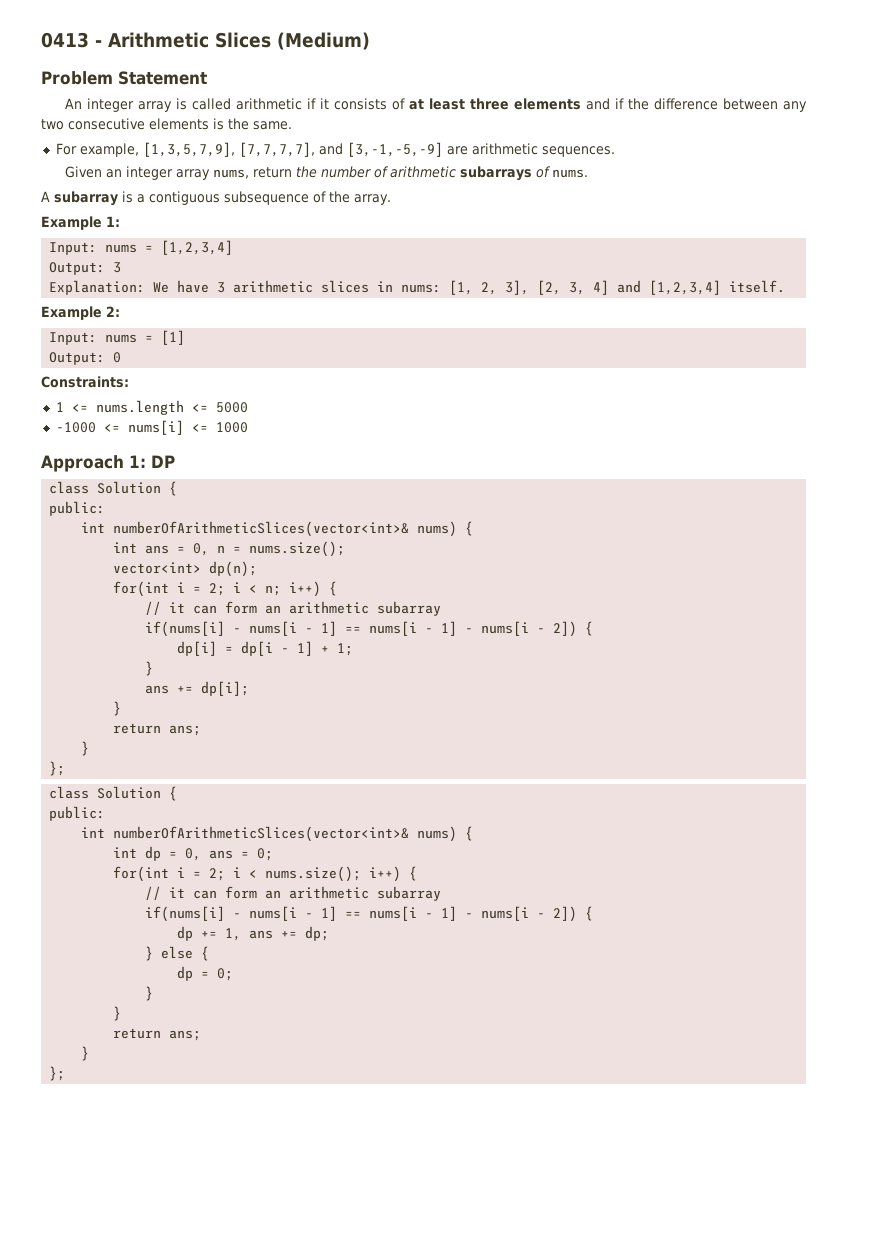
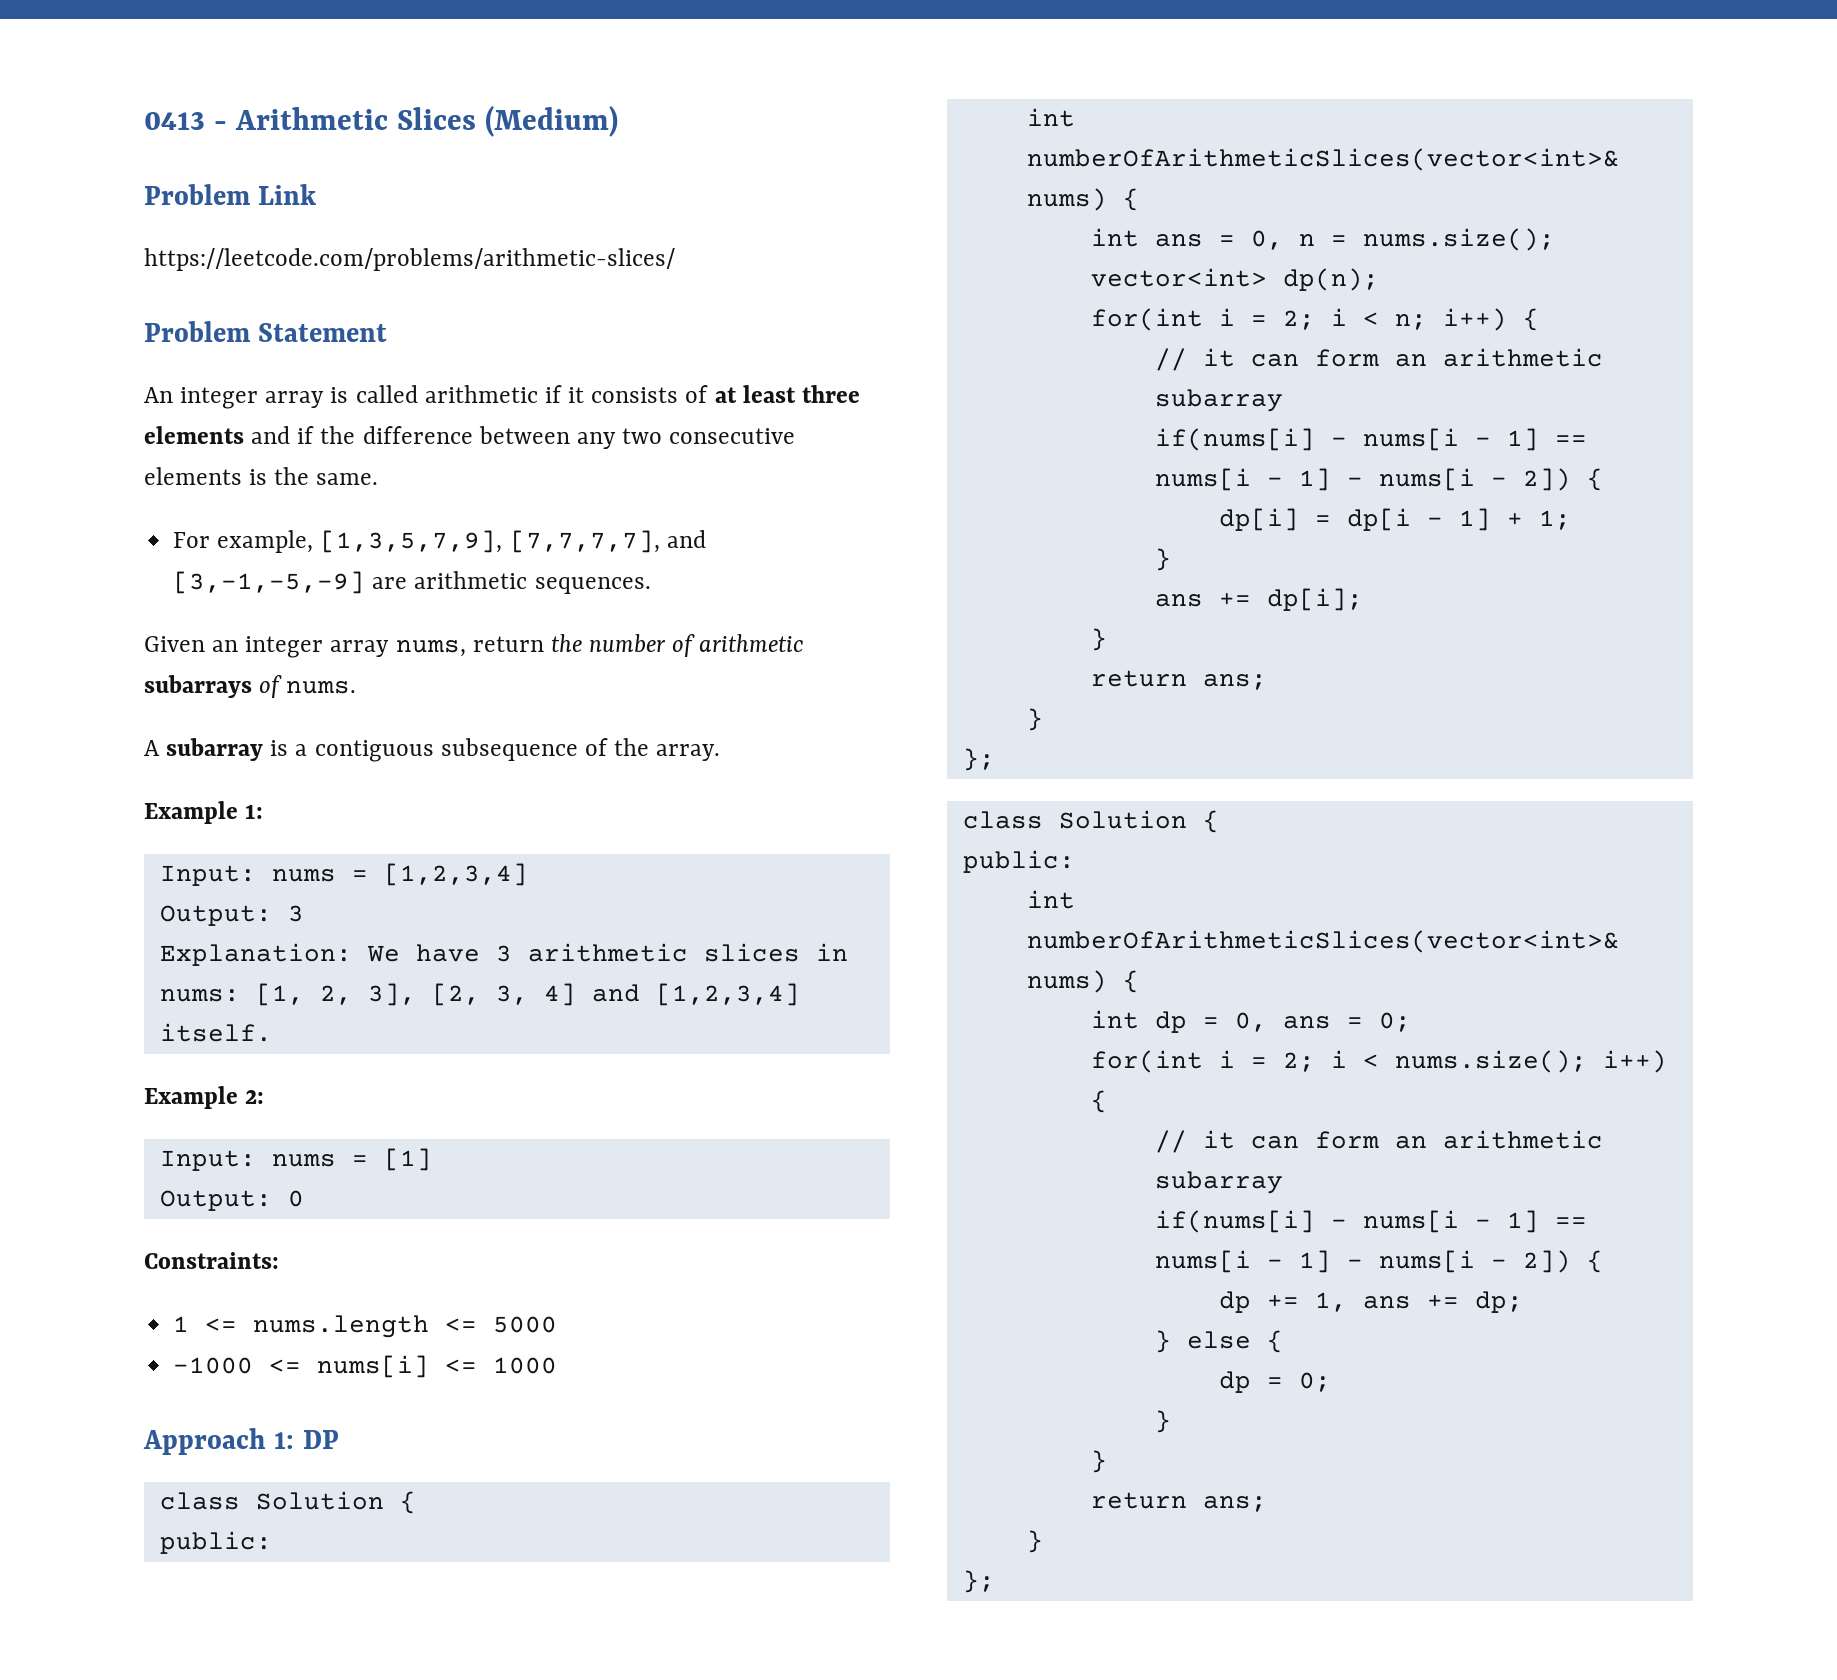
(370, 41) none -> [144,184,317,205] [144,248,675,271] // Problem Link // https://leetcode.com/problems/arithmetic-slices/

